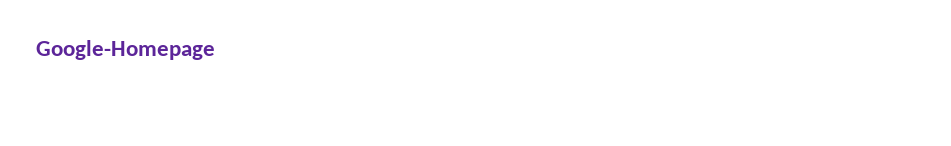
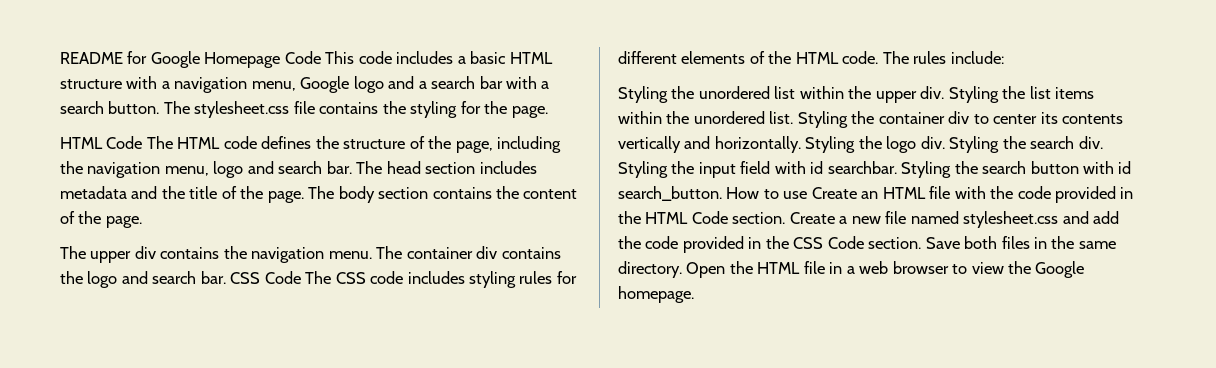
[36,40,215,60] Google-Homepage -> [60,51,553,68] [60,76,550,93] [60,101,548,118] [60,136,562,153] [60,161,537,178] [60,186,578,203] [60,211,142,228] [60,246,561,263] [60,271,577,288] [618,51,1004,64] [618,86,1095,103] [618,111,1124,128] [618,136,1103,153] [618,161,1132,178] [618,186,1134,203] [618,211,1120,228] [618,236,1116,253] [618,261,1085,278] [618,286,694,303] README for Google Homepage Code This code includes a basic HTML structure with a navigation menu, Google logo and a search bar with a search button. The stylesheet.css file contains the styling for the page. // HTML Code The HTML code defines the structure of the page, including the navigation menu, logo and search bar. The head section includes metadata and the title of the page. The body section contains the content of the page. // The upper div contains the navigation menu. The container div contains the logo and search bar. CSS Code The CSS code includes styling rules for different elements of the HTML code. The rules include: // Styling the unordered list within the upper div. Styling the list items within the unordered list. Styling the container div to center its contents vertically and horizontally. Styling the logo div. Styling the search div. Styling the input field with id searchbar. Styling the search button with id search_button. How to use Create an HTML file with the code provided in the HTML Code section. Create a new file named stylesheet.css and add the code provided in the CSS Code section. Save both files in the same directory. Open the HTML file in a web browser to view the Google homepage.

